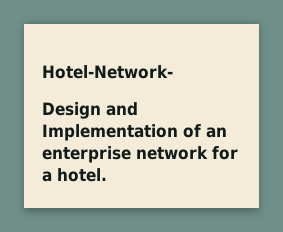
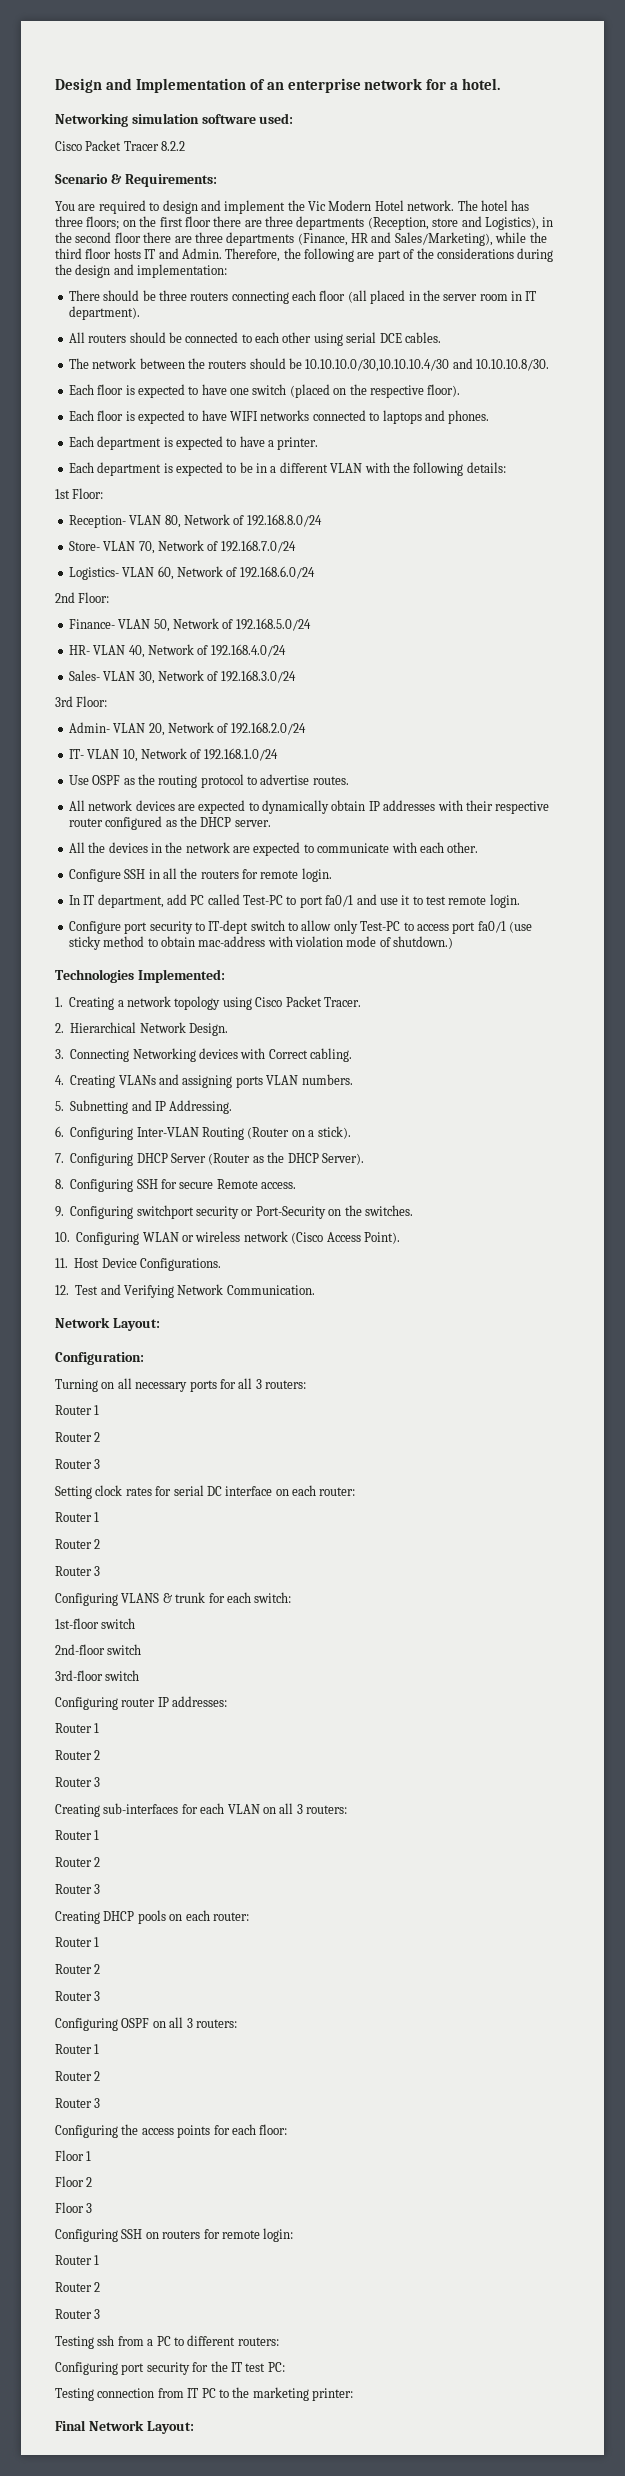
[42,65,173,79] Hotel-Network- // -> (55, 85) none
(107, 175) none -> [55,113,294,127] [55,140,186,151] [55,174,217,187] [55,200,530,214] [55,216,554,230] [55,232,547,246] [55,248,554,262] [55,264,228,278] [68,290,537,304] [68,306,140,320] [68,332,441,346] [68,358,550,372] [68,384,461,398] [68,410,490,424] [68,436,319,450] [68,462,506,476] [55,488,104,499] [68,514,322,528] [68,540,296,554] [68,566,315,580] [55,592,110,603] [68,618,311,632] [68,644,286,658] [68,670,296,684] [55,696,108,707] [68,722,306,736] [68,748,278,762] [68,774,349,788] [68,800,550,814] [68,816,271,830] [68,842,479,856] [68,868,332,882] [68,894,520,908] [68,920,532,934] [68,936,454,950] [55,969,225,983] [55,996,361,1010] [55,1022,228,1036] [55,1048,353,1062] [55,1074,353,1088] [55,1100,233,1114] [55,1126,351,1140] [55,1152,364,1166] [55,1179,297,1192] [55,1205,413,1219] [55,1231,400,1245] [55,1258,221,1271] [55,1284,315,1298] [55,1317,160,1331] [55,1352,144,1365] [55,1378,306,1392] [55,1405,100,1415] [55,1432,101,1442] [55,1459,101,1469] [55,1485,356,1499] [55,1512,100,1522] [55,1539,101,1549] [55,1566,101,1576] [55,1592,292,1606] [55,1618,136,1629] [55,1644,142,1655] [55,1670,140,1681] [55,1696,228,1710] [55,1723,100,1733] [55,1750,101,1760] [55,1777,101,1787] [55,1803,347,1817] [55,1830,100,1840] [55,1857,101,1867] [55,1884,101,1894] [55,1910,249,1924] [55,1937,100,1947] [55,1964,101,1974] [55,1991,101,2001] [55,2017,237,2031] [55,2044,100,2054] [55,2071,101,2081] [55,2098,101,2108] [55,2124,288,2138] [55,2150,92,2161] [55,2176,93,2187] [55,2202,93,2213] [55,2228,294,2242] [55,2255,100,2265] [55,2282,101,2292] [55,2309,101,2319] [55,2335,279,2349] [55,2361,285,2375] [55,2387,353,2401] [55,2420,194,2434] // Networking simulation software used: // Cisco Packet Tracer 8.2.2 // Scenario & Requirements: // You are required to design and implement the Vic Modern Hotel network. The hotel has three floors; on the first floor there are three departments (Reception, store and Logistics), in the second floor there are three departments (Finance, HR and Sales/Marketing), while the third floor hosts IT and Admin. Therefore, the following are part of the considerations during the design and implementation: // There should be three routers connecting each floor (all placed in the server room in IT department). // All routers should be connected to each other using serial DCE cables. // The network between the routers should be 10.10.10.0/30,10.10.10.4/30 and 10.10.10.8/30. // Each floor is expected to have one switch (placed on the respective floor). // Each floor is expected to have WIFI networks connected to laptops and phones. // Each department is expected to have a printer. // Each department is expected to be in a different VLAN with the following details: // 1st Floor: // Reception- VLAN 80, Network of 192.168.8.0/24 // Store- VLAN 70, Network of 192.168.7.0/24 // Logistics- VLAN 60, Network of 192.168.6.0/24 // 2nd Floor: // Finance- VLAN 50, Network of 192.168.5.0/24 // HR- VLAN 40, Network of 192.168.4.0/24 // Sales- VLAN 30, Network of 192.168.3.0/24 // 3rd Floor: // Admin- VLAN 20, Network of 192.168.2.0/24 // IT- VLAN 10, Network of 192.168.1.0/24 // Use OSPF as the routing protocol to advertise routes. // All network devices are expected to dynamically obtain IP addresses with their respective router configured as the DHCP server. // All the devices in the network are expected to communicate with each other. // Configure SSH in all the routers for remote login. // In IT department, add PC called Test-PC to port fa0/1 and use it to test remote login. // Configure port security to IT-dept switch to allow only Test-PC to access port fa0/1 (use sticky method to obtain mac-address with violation mode of shutdown.) // Technologies Implemented: // 1. Creating a network topology using Cisco Packet Tracer. // 2. Hierarchical Network Design. // 3. Connecting Networking devices with Correct cabling. // 4. Creating VLANs and assigning ports VLAN numbers. // 5. Subnetting and IP Addressing. // 6. Configuring Inter-VLAN Routing (Router on a stick). // 7. Configuring DHCP Server (Router as the DHCP Server). // 8. Configuring SSH for secure Remote access. // 9. Configuring switchport security or Port-Security on the switches. // 10. Configuring WLAN or wireless network (Cisco Access Point). // 11. Host Device Configurations. // 12. Test and Verifying Network Communication. // Network Layout: // Configuration: // Turning on all necessary ports for all 3 routers: // Router 1 // Router 2 // Router 3 // Setting clock rates for serial DC interface on each router: // Router 1 // Router 2 // Router 3 // Configuring VLANS & trunk for each switch: // 1st-floor switch // 2nd-floor switch // 3rd-floor switch // Configuring router IP addresses: // Router 1 // Router 2 // Router 3 // Creating sub-interfaces for each VLAN on all 3 routers: // Router 1 // Router 2 // Router 3 // Creating DHCP pools on each router: // Router 1 // Router 2 // Router 3 // Configuring OSPF on all 3 routers: // Router 1 // Router 2 // Router 3 // Configuring the access points for each floor: // Floor 1 // Floor 2 // Floor 3 // Configuring SSH on routers for remote login: // Router 1 // Router 2 // Router 3 // Testing ssh from a PC to different routers: // Configuring port security for the IT test PC: // Testing connection from IT PC to the marketing printer: // Final Network Layout:

